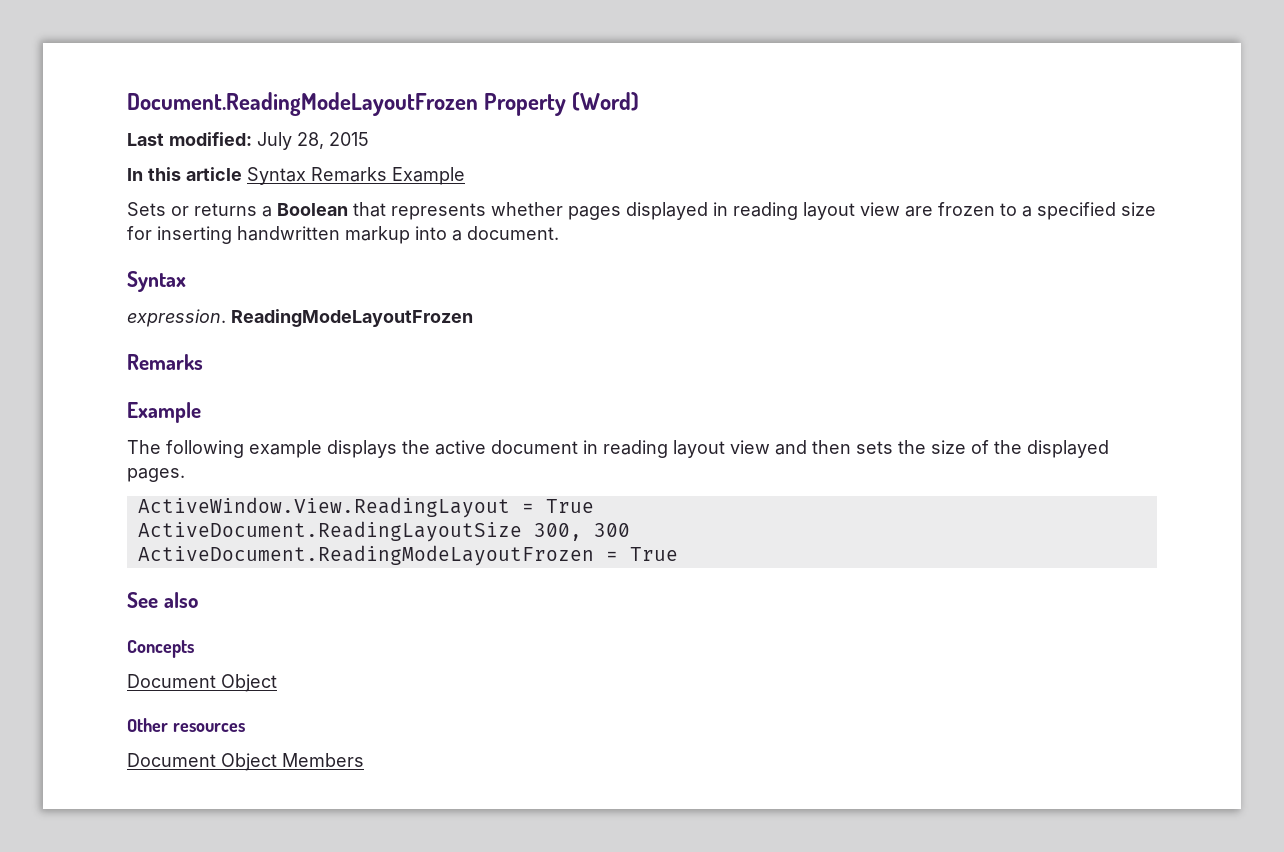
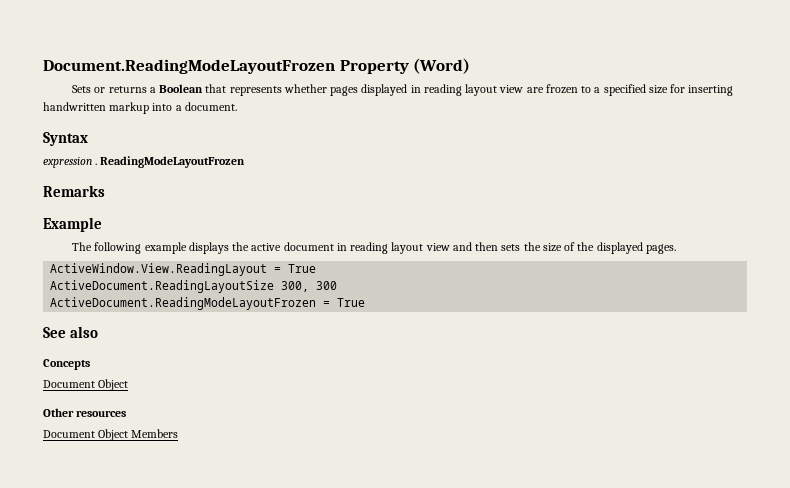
[127,132,369,150] [127,167,465,185] // Last modified: July 28, 2015 // In this article Syntax Remarks Example -> (471, 66) none
[127,309,226,327] expression. -> [43,157,98,168] expression .

